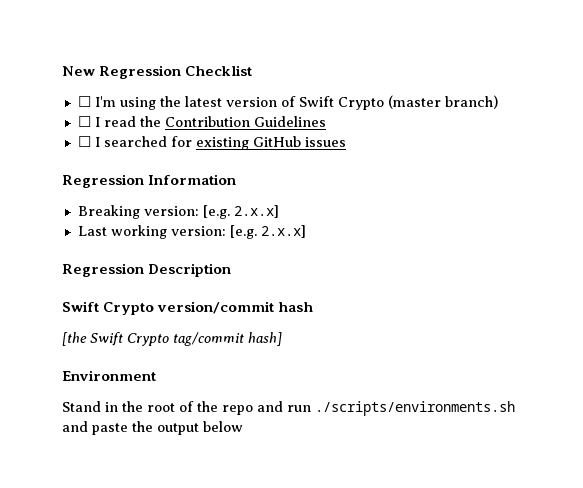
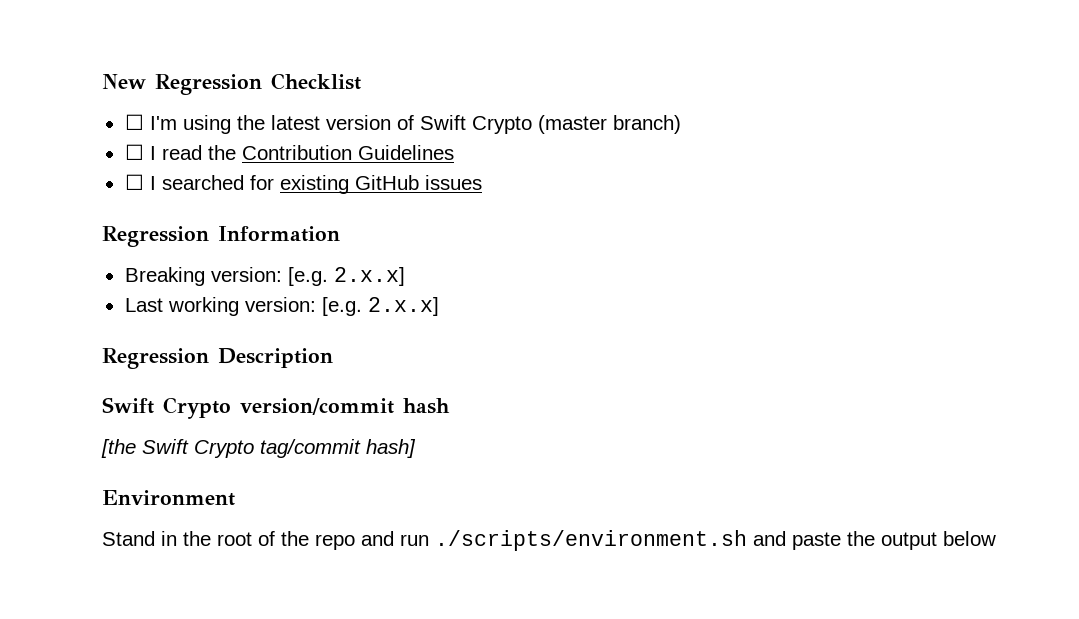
[315,401,515,416] ./scripts/environments.sh -> [435,530,747,551] ./scripts/environment.sh

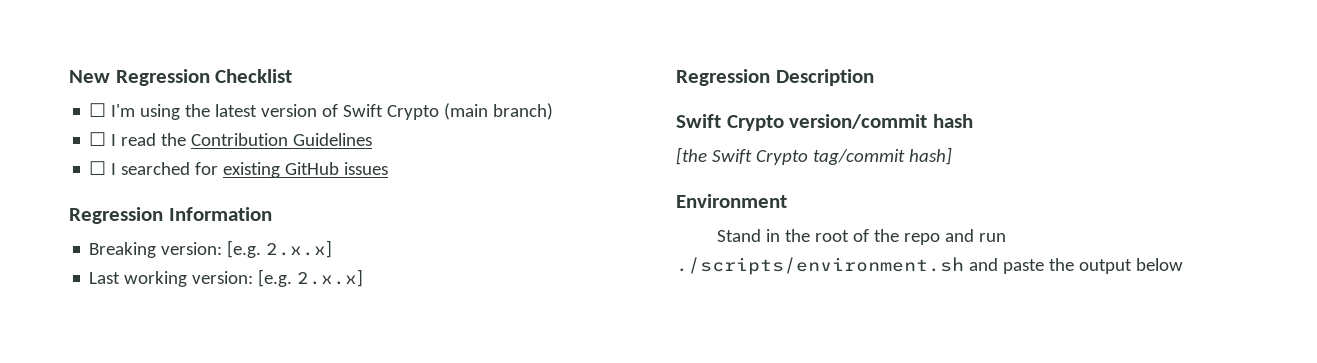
[537,115,607,134] (master -> [444,103,489,120] (main

